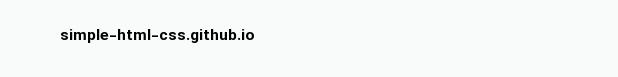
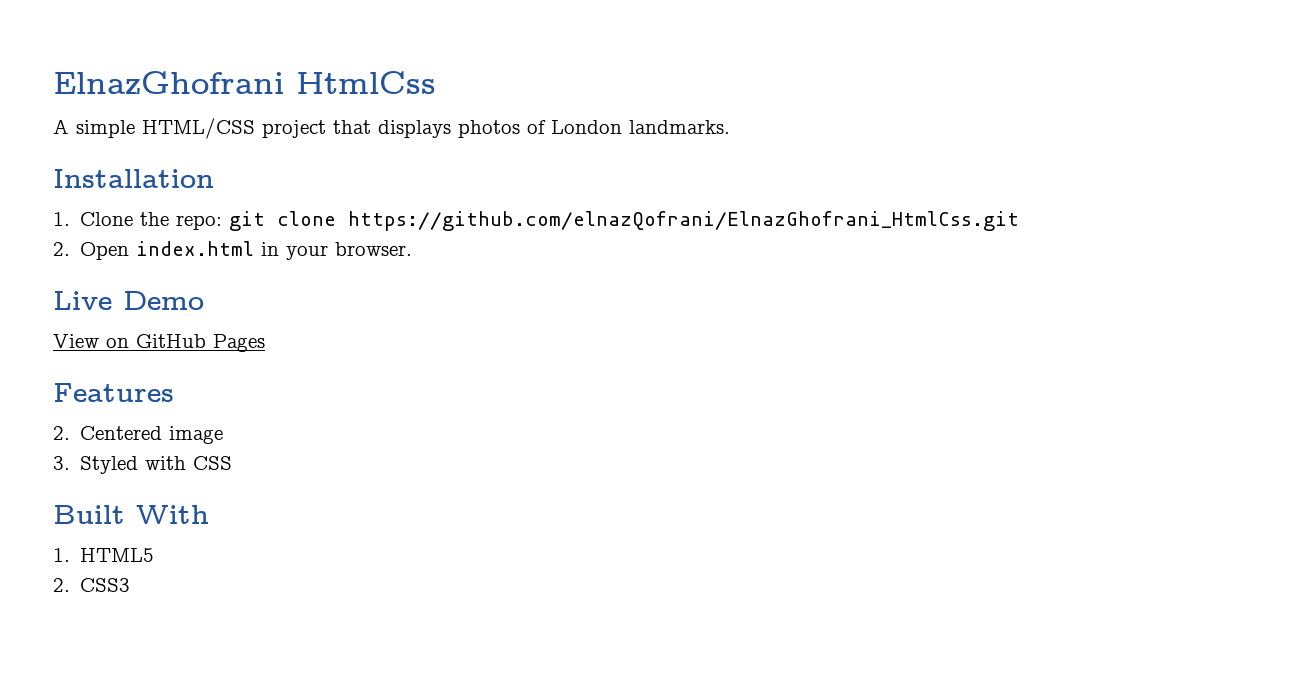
[60,29,255,43] simple-html-css.github.io -> [53,71,436,96] [53,118,730,139] [53,169,214,188] [53,211,1020,231] [53,241,413,260] [53,291,204,310] [53,334,265,352] [53,383,174,402] [53,426,224,444] [53,456,233,474] [53,505,209,524] [53,548,155,562] [53,578,131,592] ElnazGhofrani HtmlCss // A simple HTML/CSS project that displays photos of London landmarks. // Installation // 1. Clone the repo: git clone https://github.com/elnazQofrani/ElnazGhofrani_HtmlCss.git // 2. Open index.html in your browser. // Live Demo // View on GitHub Pages // Features // 2. Centered image // 3. Styled with CSS // Built With // 1. HTML5 // 2. CSS3

